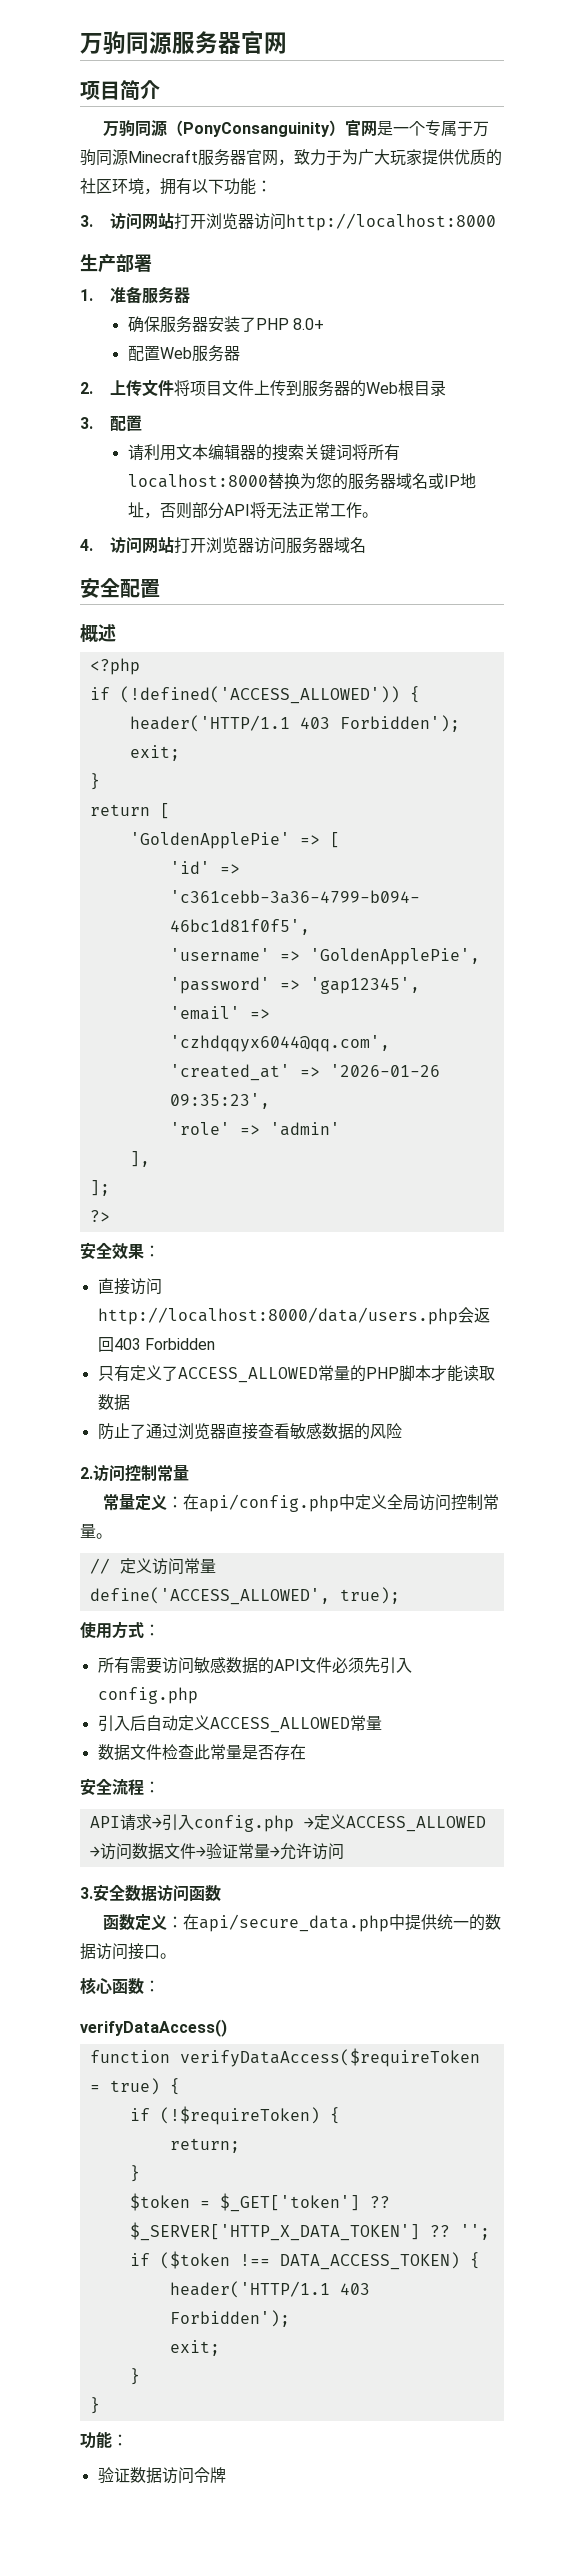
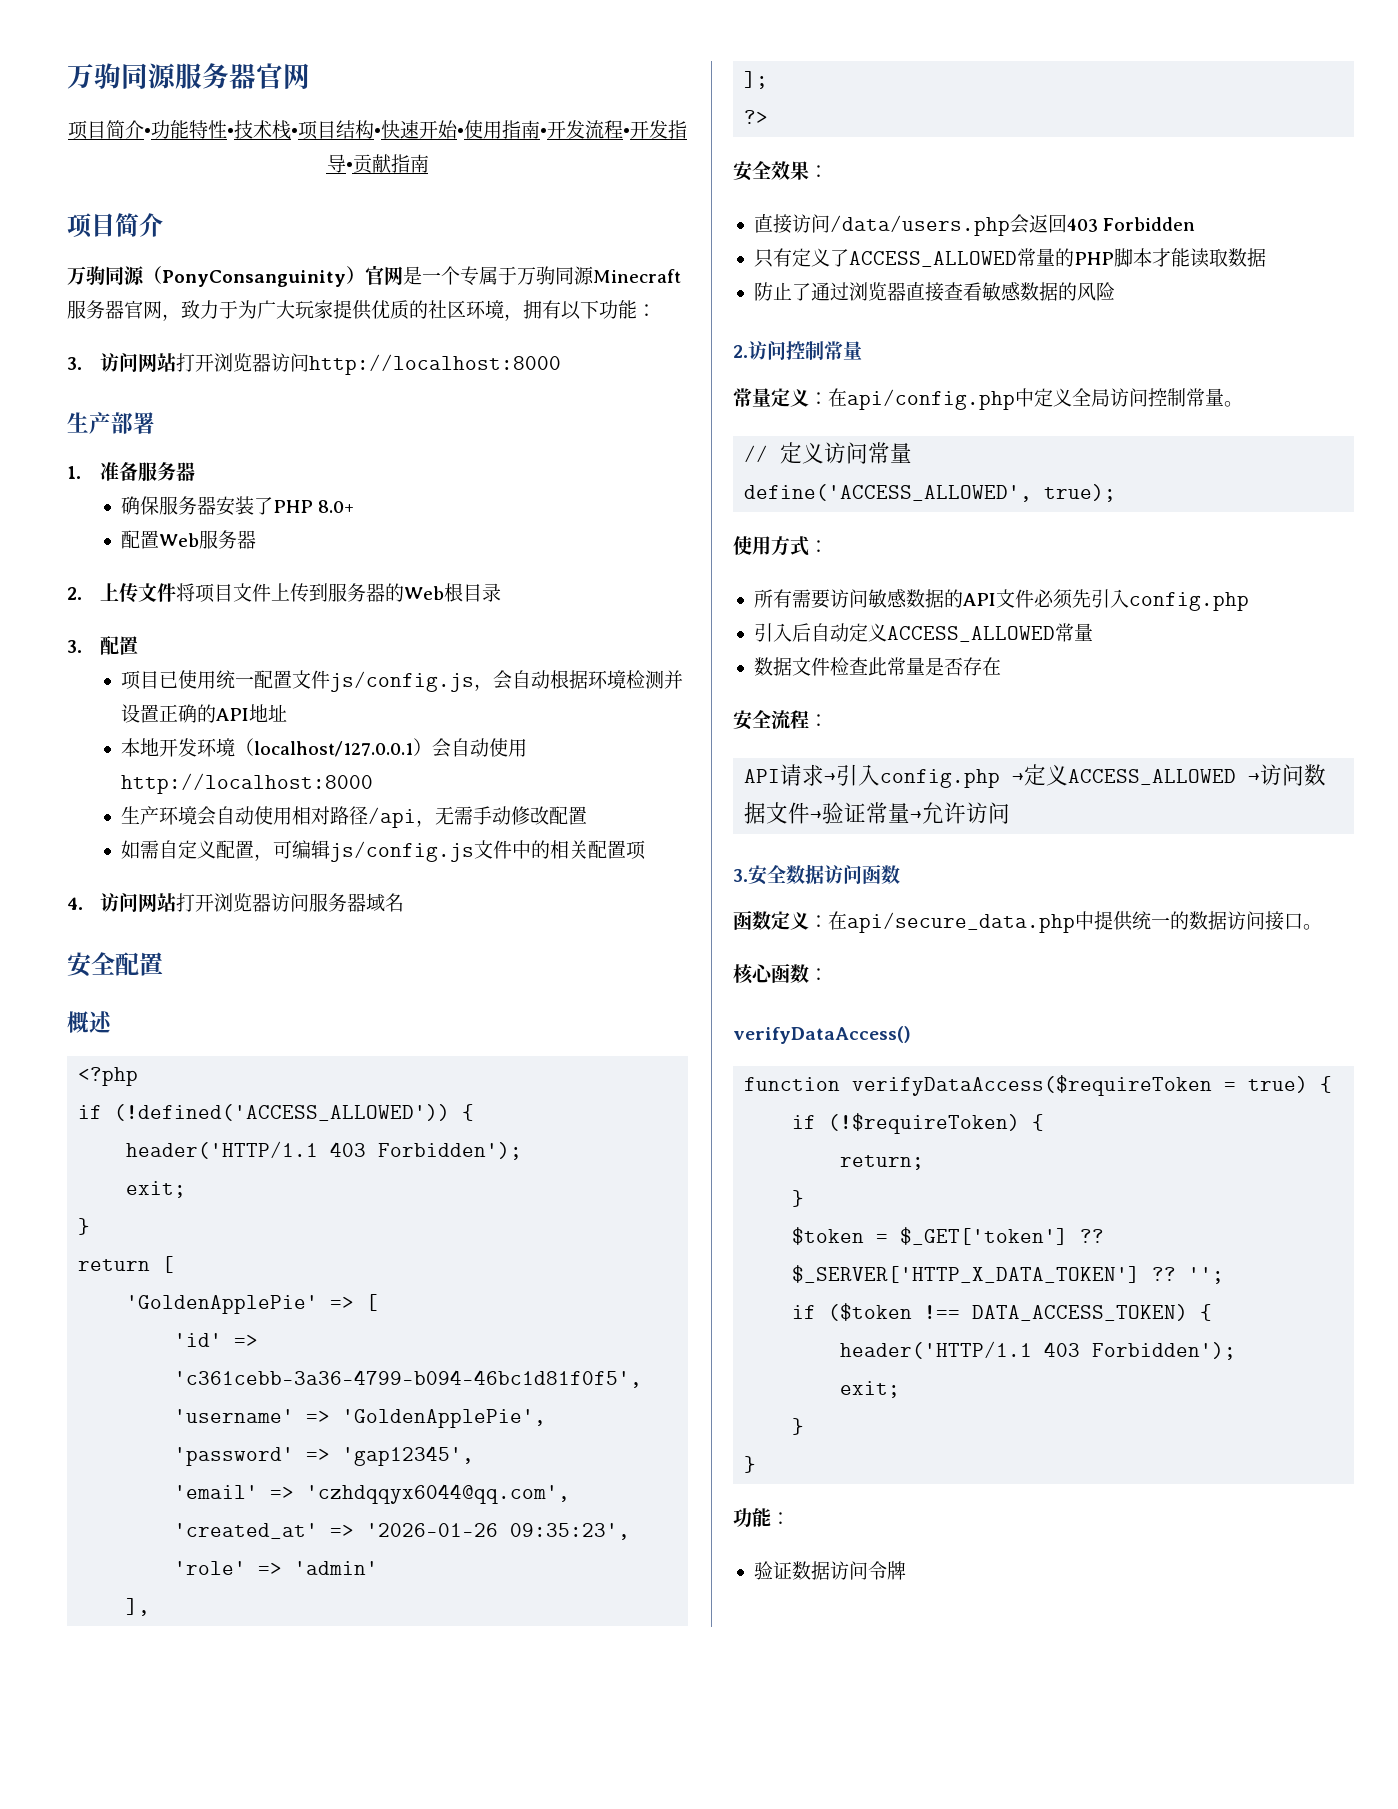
(287, 43) none -> [68,120,687,140] [326,154,429,174] // 项目简介•功能特性•技术栈•项目结构•快速开始•使用指南•开发流程•开发指导•贡献指南
[127,444,400,461] [127,473,476,490] [127,502,378,519] 请利用文本编辑器的搜索关键词将所有localhost:8000替换为您的服务器域名或IP地址，否则部分API将无法正常工作。 -> [120,670,683,692] [120,704,287,723] [120,738,527,758] [120,773,373,794] [120,806,587,828] [120,840,646,862] 项目已使用统一配置文件js/config.js，会自动根据环境检测并设置正确的API地址 // 本地开发环境（localhost/127.0.0.1）会自动使用http://localhost:8000 // 生产环境会自动使用相对路径/api，无需手动修改配置 // 如需自定义配置，可编辑js/config.js文件中的相关配置项
[97,1307,458,1325] http://localhost:8000/data/users.php -> [829,215,1010,236] /data/users.php

